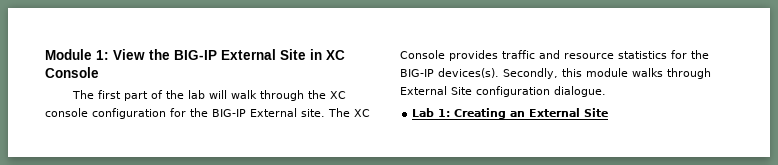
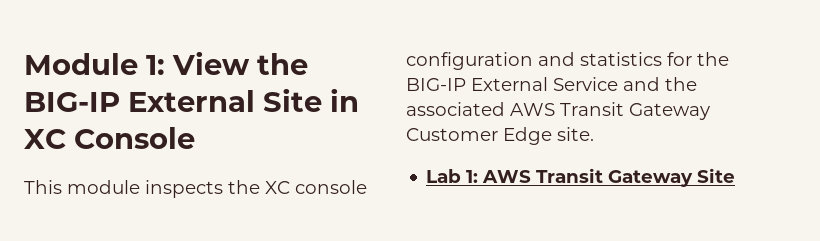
[71,90,304,101] The first part of the lab will walk through -> [24,180,223,198] This module inspects
(166, 113) none -> [538,52,662,66] and statistics
[301,108,370,117] [400,50,709,61] [400,68,711,79] [400,86,606,97] site. The XC Console provides traffic and resource statistics for the BIG-IP devices(s). Secondly, this module walks through External Site configuration dialogue. -> [553,77,697,91] [406,102,710,120] [406,127,594,145] Service and the associated AWS Transit Gateway Customer Edge site.
[454,108,581,119] Creating an External -> [482,168,694,187] AWS Transit Gateway

